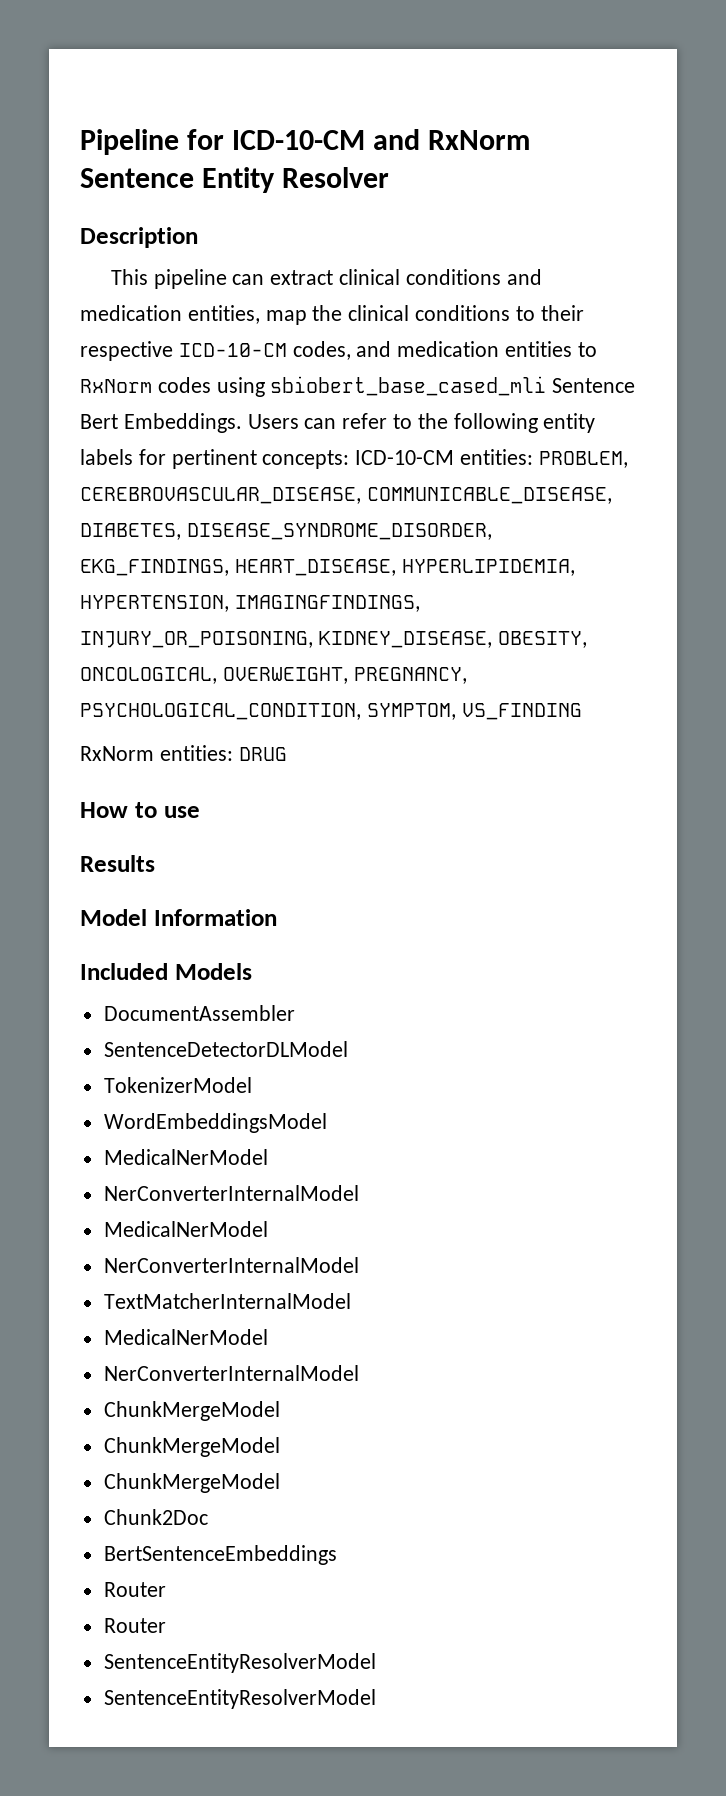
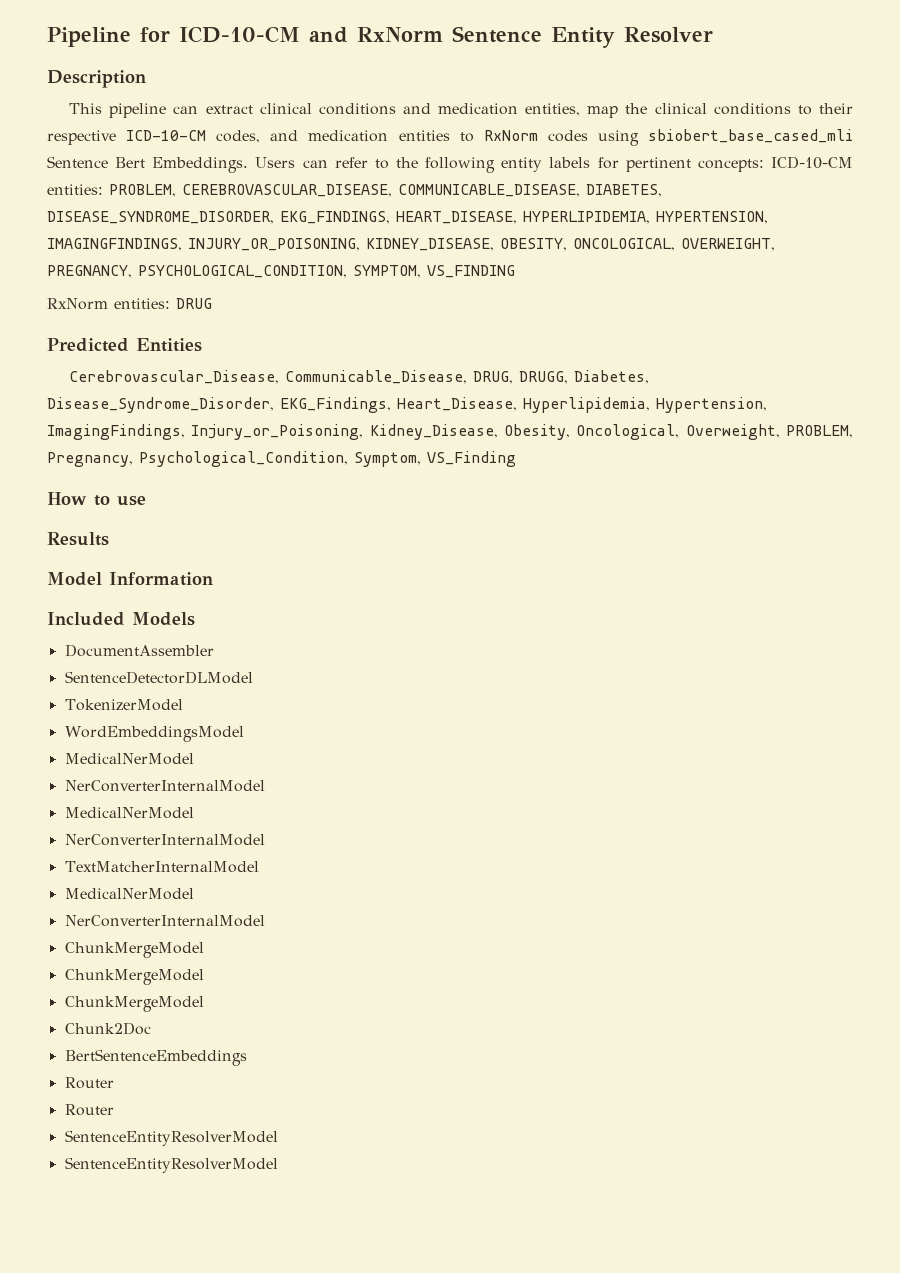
(287, 754) none -> [47,338,202,352] [69,370,650,384] [47,397,767,413] [47,424,854,440] [47,451,516,467] // Predicted Entities // Cerebrovascular_Disease, Communicable_Disease, DRUG, DRUGG, Diabetes, Disease_Syndrome_Disorder, EKG_Findings, Heart_Disease, Hyperlipidemia, Hypertension, ImagingFindings, Injury_or_Poisoning, Kidney_Disease, Obesity, Oncological, Overweight, PROBLEM, Pregnancy, Psychological_Condition, Symptom, VS_Finding

